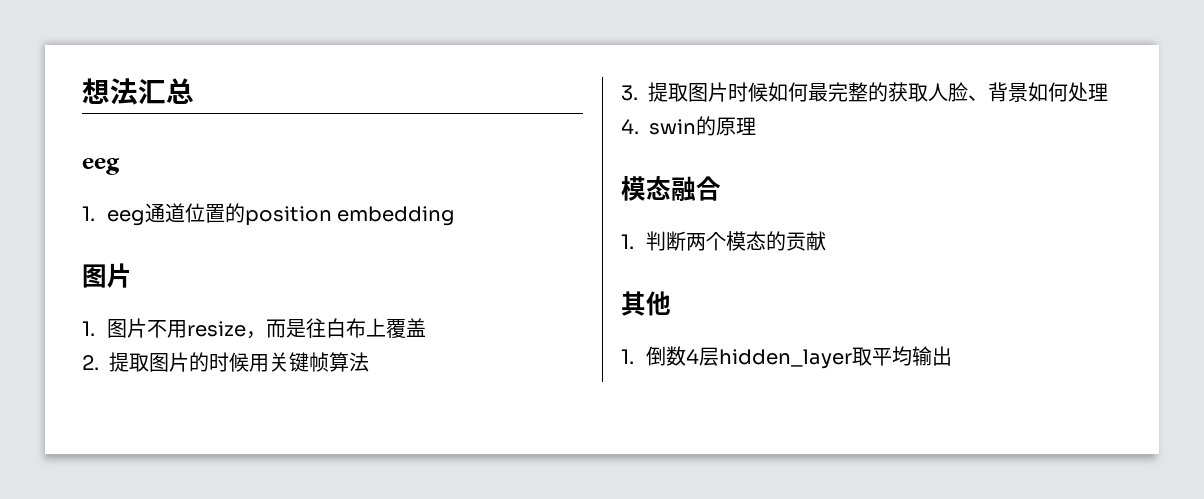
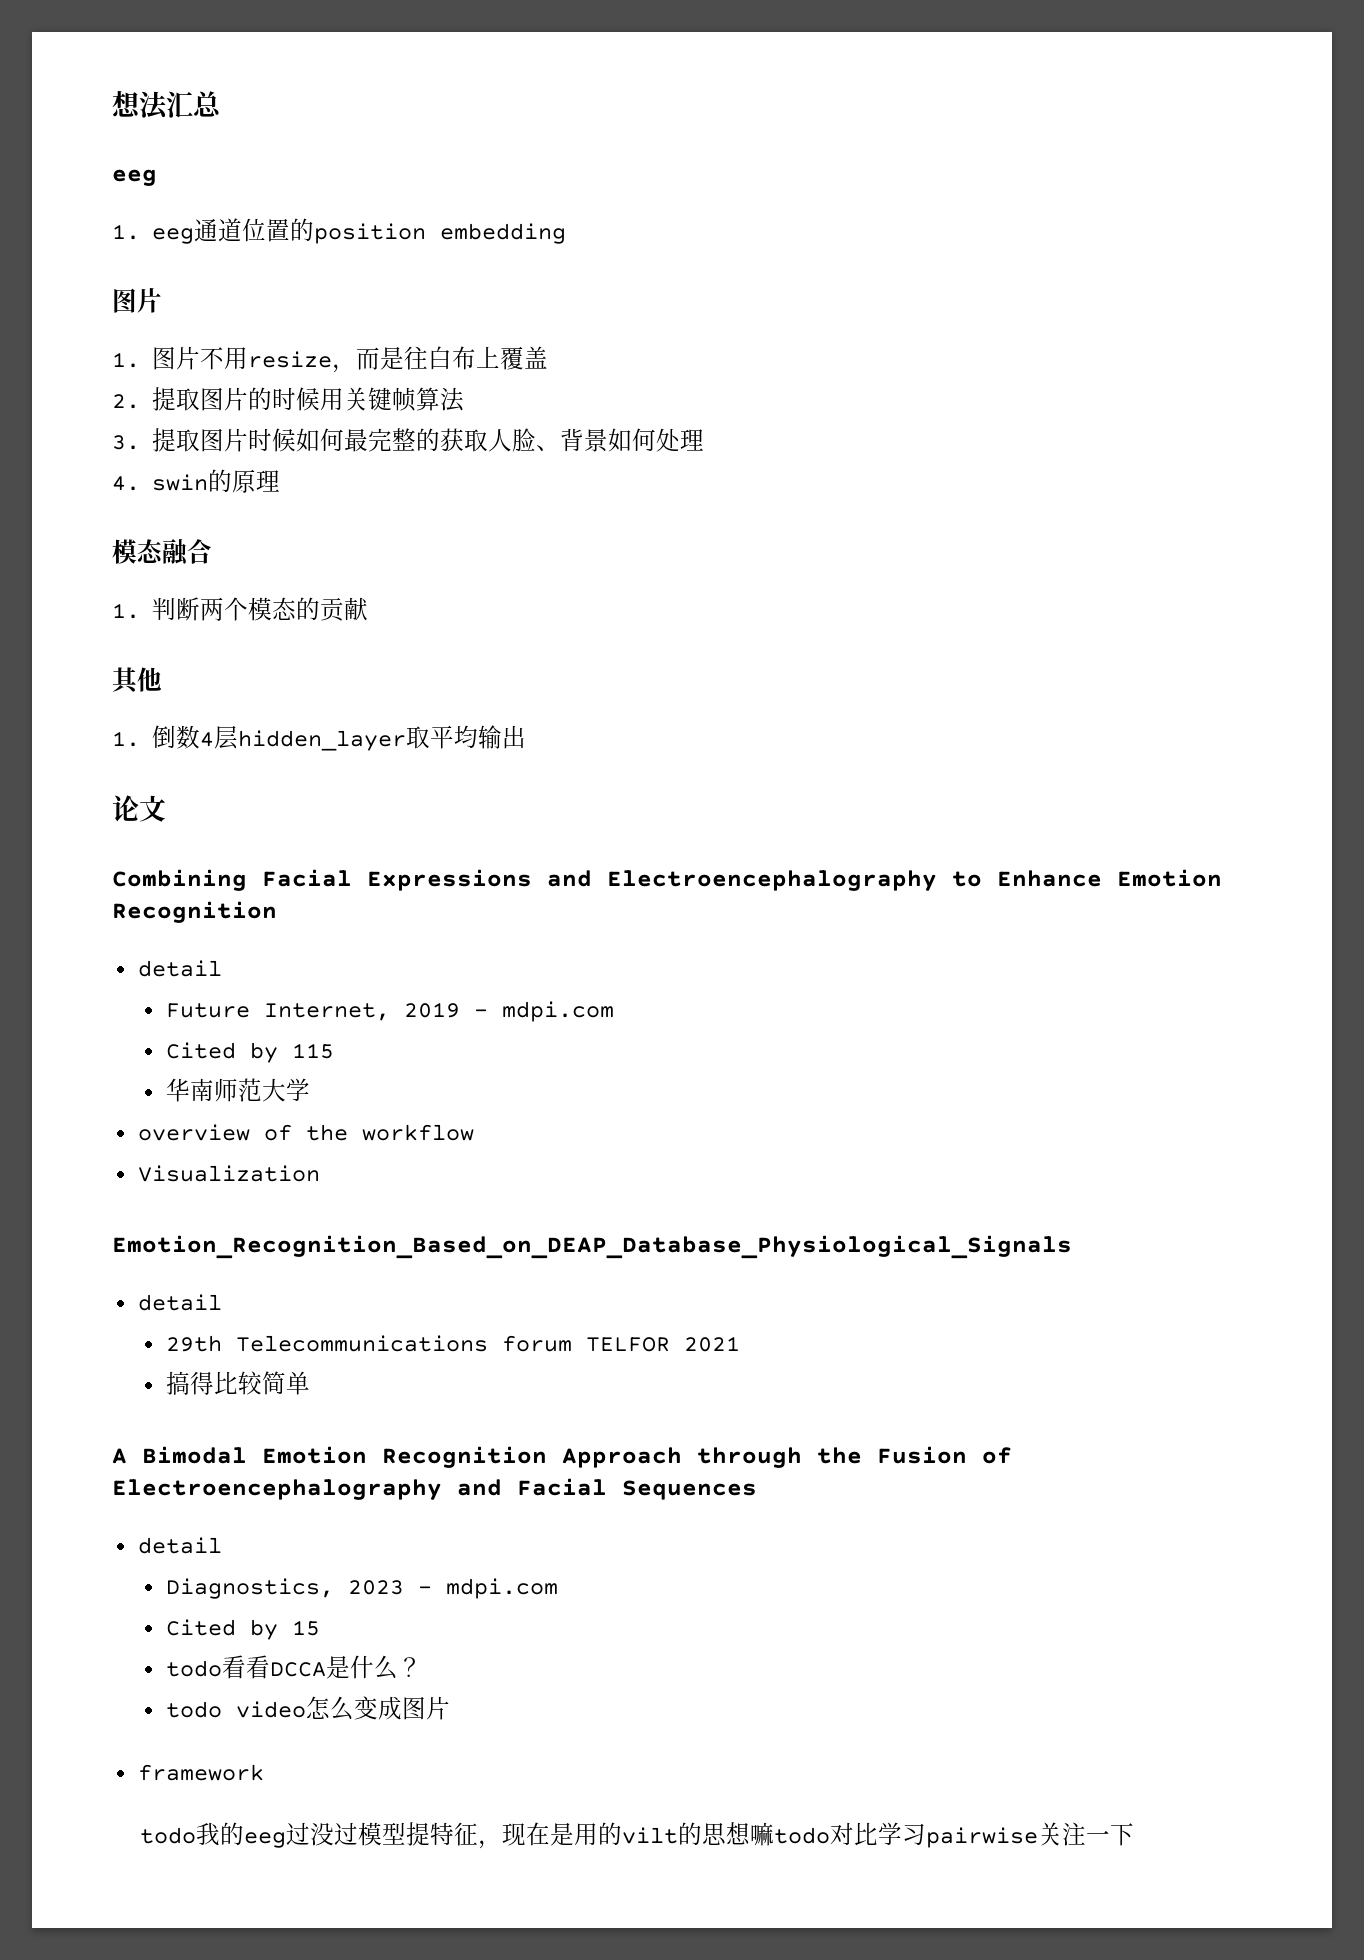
(952, 356) none -> [112,795,166,822] [112,869,1222,891] [112,901,277,923] [137,960,222,977] [165,1001,614,1022] [165,1042,334,1063] [165,1078,310,1102] [137,1124,474,1141] [137,1165,320,1182] [112,1235,1072,1259] [137,1294,222,1311] [165,1335,740,1352] [165,1371,310,1395] [112,1446,1012,1468] [112,1478,757,1500] [137,1537,222,1554] [165,1578,558,1599] [165,1619,320,1640] [165,1655,422,1680] [165,1696,450,1721] [137,1764,264,1781] [139,1822,1134,1849] // 论文 // Combining Facial Expressions and Electroencephalography to Enhance Emotion Recognition // detail // Future Internet, 2019 - mdpi.com // Cited by 115 // 华南师范大学 // overview of the workflow // Visualization // Emotion_Recognition_Based_on_DEAP_Database_Physiological_Signals // detail // 29th Telecommunications forum TELFOR 2021 // 搞得比较简单 // A Bimodal Emotion Recognition Approach through the Fusion of Electroencephalography and Facial Sequences // detail // Diagnostics, 2023 - mdpi.com // Cited by 15 // todo看看DCCA是什么？ // todo video怎么变成图片 // framework // todo我的eeg过没过模型提特征，现在是用的vilt的思想嘛todo对比学习pairwise关注一下

